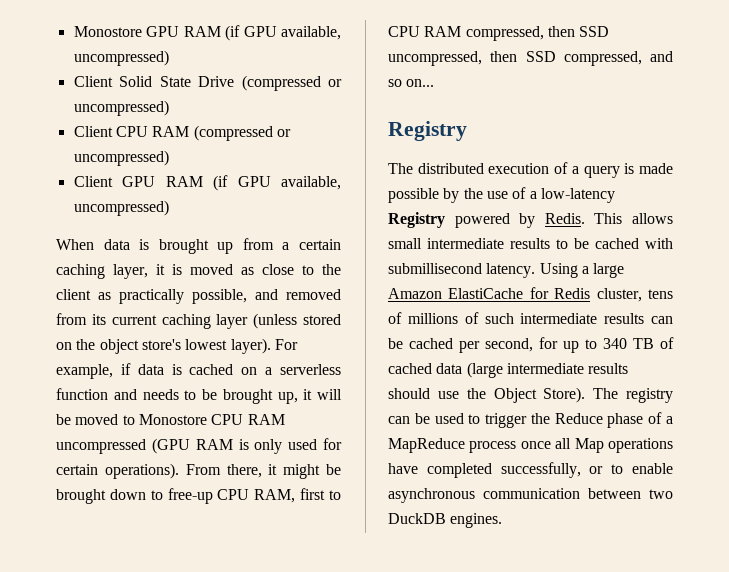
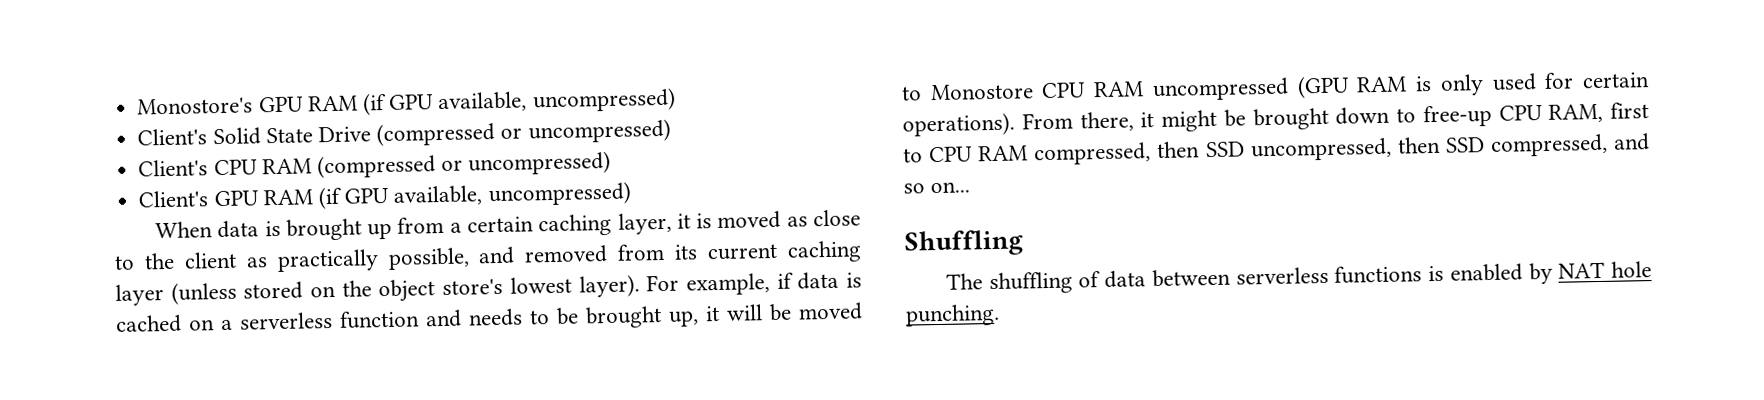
[73,25,341,41] [73,50,169,66] [73,76,113,87] Monostore GPU RAM (if GPU available, uncompressed) // Client -> [137,87,676,116] [137,128,208,146] Monostore's GPU RAM (if GPU available, uncompressed) // Client's
[73,126,113,137] Client -> [138,159,209,177] Client's
[73,176,113,187] Client -> [138,190,210,208] Client's
[388,121,467,141] [388,162,673,178] [388,187,615,203] [388,212,673,228] [388,238,673,249] [388,263,625,278] [388,287,673,302] [388,312,673,324] [388,337,674,353] [388,362,629,378] [388,387,673,403] [388,412,673,428] [388,438,673,453] [388,462,673,478] [388,488,673,503] [388,513,503,528] Registry // The distributed execution of a query is made possible by the use of a low-latency Registry powered by Redis. This allows small intermediate results to be cached with submillisecond latency. Using a large Amazon ElastiCache for Redis cluster, tens of millions of such intermediate results can be cached per second, for up to 340 TB of cached data (large intermediate results should use the Object Store). The registry can be used to trigger the Reduce phase of a MapReduce process once all Map operations have completed successfully, or to enable asynchronous communication between two DuckDB engines. -> [904,229,1024,257] [945,261,1652,295] [905,303,1000,327] Shuffling // The shuffling of data between serverless functions is enabled by NAT hole punching.

